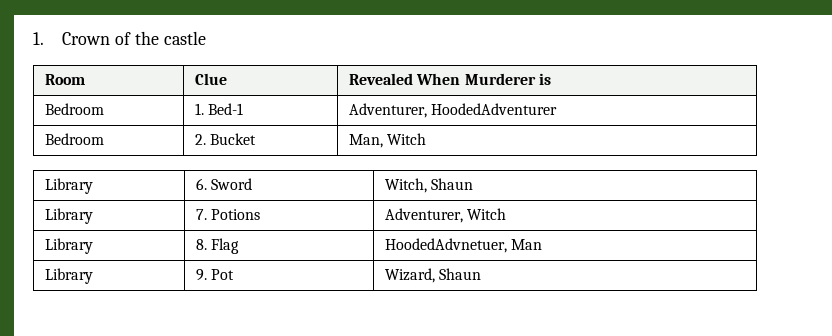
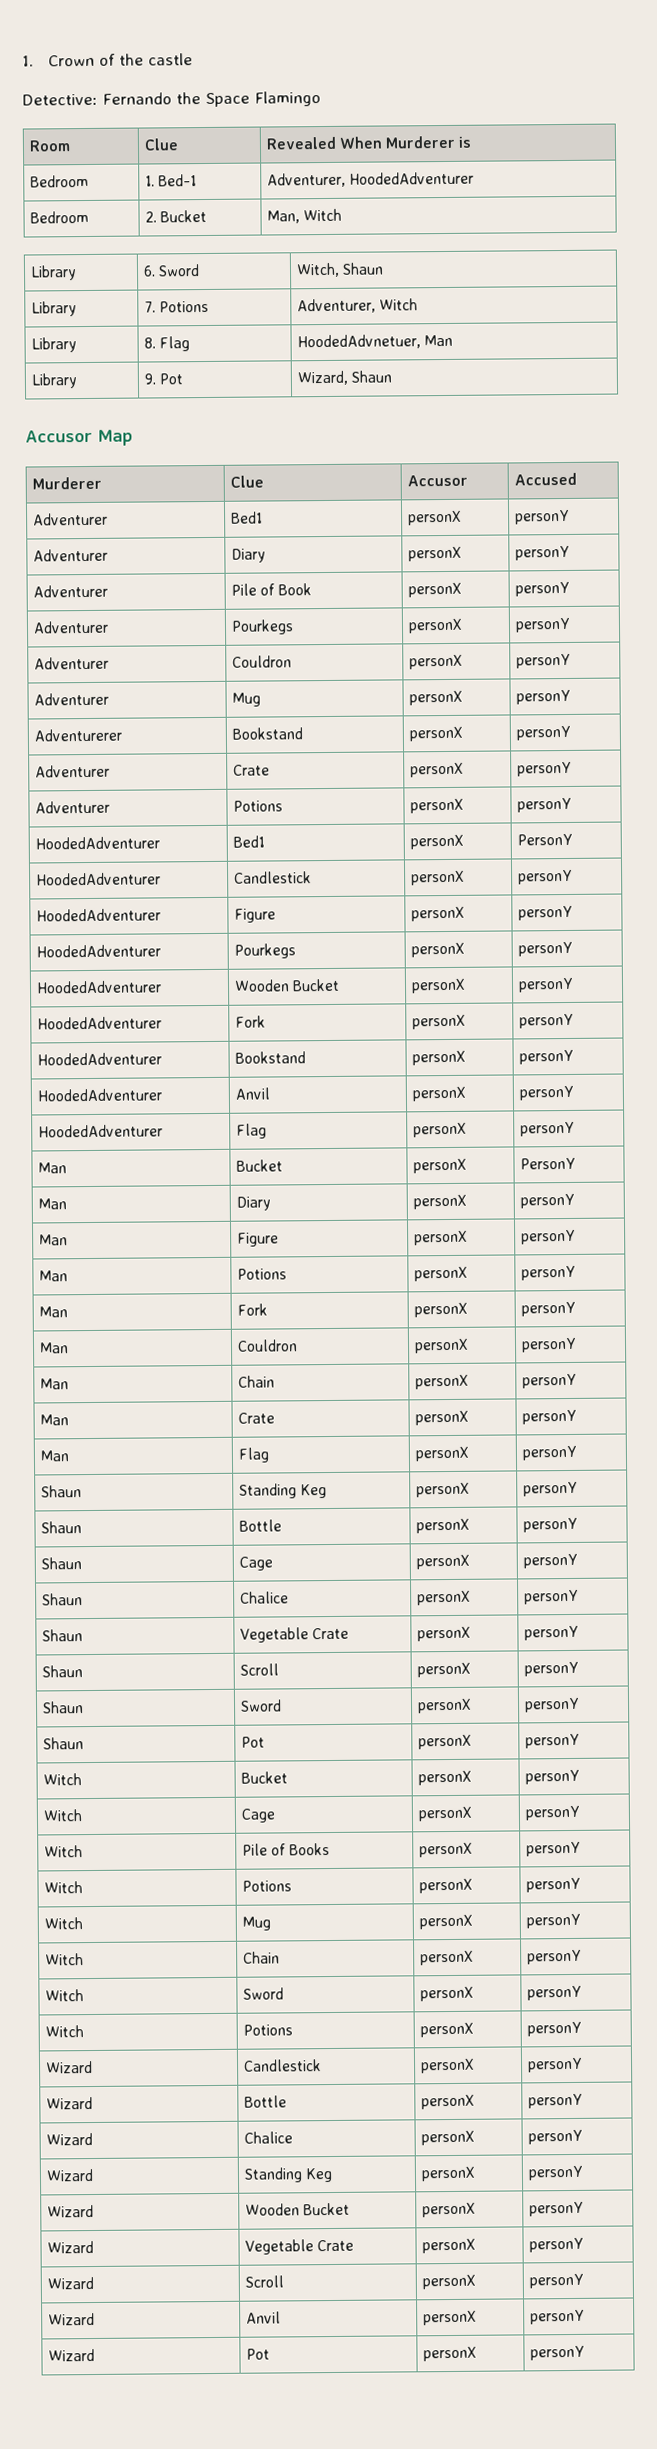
(206, 38) none -> [22,91,321,107] // Detective: Fernando the Space Flamingo
(482, 274) none -> [25,429,133,446] [31,476,102,490] [229,475,264,488] [406,474,468,487] [513,472,577,486] [32,512,108,526] [230,511,263,524] [407,510,462,526] [514,509,570,525] [32,548,108,562] [230,548,266,563] [407,546,462,562] [514,545,570,561] [32,584,108,598] [230,583,313,596] [407,582,462,598] [514,581,570,597] [32,620,109,634] [230,619,294,635] [407,618,463,634] [514,617,571,633] [33,656,109,670] [231,655,292,668] [408,654,463,670] [515,653,571,669] [33,692,109,706] [231,692,261,707] [408,690,463,706] [515,689,571,705] [33,728,122,742] [231,727,303,740] [408,726,463,742] [515,725,571,741] [34,764,110,778] [232,764,270,776] [409,762,464,778] [516,761,572,777] [34,800,110,814] [232,800,283,812] [409,798,464,814] [516,797,572,813] [34,836,160,850] [232,835,265,848] [409,834,464,850] [516,833,573,846] [35,872,161,886] [233,871,312,884] [410,870,465,886] [517,869,573,885] [35,908,161,922] [233,908,276,923] [410,906,465,922] [517,905,573,921] [35,944,161,958] [233,943,296,959] [410,942,465,958] [517,941,573,957] [35,980,162,994] [233,978,341,992] [410,978,466,994] [517,977,574,993] [36,1016,162,1030] [234,1015,266,1028] [411,1014,466,1030] [518,1013,574,1029] [36,1052,162,1066] [234,1051,306,1064] [411,1050,466,1066] [518,1049,574,1065] [36,1088,162,1102] [234,1087,270,1100] [411,1086,466,1102] [518,1085,574,1101] [37,1124,163,1138] [235,1123,267,1139] [412,1122,467,1138] [519,1121,575,1137] [37,1162,67,1174] [235,1159,283,1172] [412,1158,467,1174] [519,1157,576,1170] [37,1198,67,1210] [235,1196,271,1211] [412,1194,467,1210] [519,1193,575,1209] [38,1234,68,1246] [236,1232,279,1247] [413,1230,468,1246] [520,1229,576,1245] [38,1270,68,1282] [236,1268,287,1280] [413,1266,468,1282] [520,1265,576,1281] [38,1306,68,1318] [236,1303,268,1316] [413,1302,468,1318] [520,1301,576,1317] [38,1342,69,1354] [236,1339,298,1352] [413,1338,469,1354] [520,1337,577,1353] [39,1378,69,1390] [237,1375,275,1388] [414,1374,469,1390] [521,1373,577,1389] [39,1414,69,1426] [237,1412,275,1424] [414,1410,469,1426] [521,1409,577,1425] [39,1450,69,1462] [237,1447,269,1463] [414,1446,469,1462] [521,1445,577,1461] [40,1485,82,1498] [238,1483,328,1499] [415,1482,470,1498] [522,1481,578,1497] [40,1521,82,1534] [238,1519,282,1532] [415,1518,470,1534] [522,1517,578,1533] [40,1557,82,1570] [238,1556,273,1571] [415,1554,470,1570] [522,1553,578,1569] [41,1593,83,1606] [239,1591,289,1604] [416,1590,471,1606] [523,1589,579,1605] [41,1629,83,1642] [239,1627,350,1643] [416,1626,471,1642] [523,1625,579,1641] [41,1665,83,1678] [239,1663,279,1676] [416,1662,471,1678] [523,1661,579,1677] [41,1701,84,1714] [239,1699,282,1712] [416,1698,472,1714] [523,1697,580,1713] [42,1737,84,1750] [240,1736,265,1748] [417,1734,472,1750] [524,1733,580,1749] [42,1773,82,1786] [240,1771,288,1784] [417,1770,472,1786] [524,1769,580,1785] [42,1809,82,1822] [240,1808,276,1823] [417,1806,473,1822] [524,1805,580,1821] [43,1845,83,1858] [241,1843,331,1856] [418,1842,473,1858] [525,1841,581,1857] [43,1881,83,1894] [241,1880,292,1892] [418,1878,473,1894] [525,1877,581,1893] [43,1917,83,1930] [241,1916,271,1931] [418,1914,473,1930] [525,1913,581,1929] [44,1953,84,1966] [242,1951,280,1964] [419,1950,474,1966] [526,1949,582,1965] [44,1989,84,2002] [242,1987,284,2000] [419,1986,474,2002] [526,1985,582,2001] [44,2025,84,2038] [242,2024,293,2036] [419,2022,474,2038] [526,2021,582,2037] [45,2061,93,2074] [242,2059,322,2072] [419,2058,475,2074] [526,2057,583,2073] [45,2097,93,2110] [243,2095,287,2108] [420,2094,475,2110] [527,2093,583,2109] [45,2133,93,2146] [243,2131,293,2144] [420,2130,475,2146] [527,2129,583,2145] [45,2169,94,2182] [243,2167,334,2183] [420,2166,476,2182] [527,2165,584,2181] [46,2205,94,2218] [244,2202,351,2216] [421,2202,476,2218] [528,2201,584,2217] [46,2241,94,2254] [244,2239,355,2255] [421,2238,476,2254] [528,2237,584,2253] [46,2277,94,2290] [244,2275,284,2288] [421,2274,476,2290] [528,2273,584,2289] [47,2313,95,2326] [245,2311,281,2324] [422,2310,477,2326] [529,2309,585,2325] [47,2349,95,2362] [245,2348,270,2360] [422,2346,477,2362] [529,2345,585,2361] // Accusor Map // Murderer | Clue | Accusor | Accused // Adventurer | Bed1 | personX | personY // Adventurer | Diary | personX | personY // Adventurer | Pile of Book | personX | personY // Adventurer | Pourkegs | personX | personY // Adventurer | Couldron | personX | personY // Adventurer | Mug | personX | personY // Adventurerer | Bookstand | personX | personY // Adventurer | Crate | personX | personY // Adventurer | Potions | personX | personY // HoodedAdventurer | Bed1 | personX | PersonY // HoodedAdventurer | Candlestick | personX | personY // HoodedAdventurer | Figure | personX | personY // HoodedAdventurer | Pourkegs | personX | personY // HoodedAdventurer | Wooden Bucket | personX | personY // HoodedAdventurer | Fork | personX | personY // HoodedAdventurer | Bookstand | personX | personY // HoodedAdventurer | Anvil | personX | personY // HoodedAdventurer | Flag | personX | personY // Man | Bucket | personX | PersonY // Man | Diary | personX | personY // Man | Figure | personX | personY // Man | Potions | personX | personY // Man | Fork | personX | personY // Man | Couldron | personX | personY // Man | Chain | personX | personY // Man | Crate | personX | personY // Man | Flag | personX | personY // Shaun | Standing Keg | personX | personY // Shaun | Bottle | personX | personY // Shaun | Cage | personX | personY // Shaun | Chalice | personX | personY // Shaun | Vegetable Crate | personX | personY // Shaun | Scroll | personX | personY // Shaun | Sword | personX | personY // Shaun | Pot | personX | personY // Witch | Bucket | personX | personY // Witch | Cage | personX | personY // Witch | Pile of Books | personX | personY // Witch | Potions | personX | personY // Witch | Mug | personX | personY // Witch | Chain | personX | personY // Witch | Sword | personX | personY // Witch | Potions | personX | personY // Wizard | Candlestick | personX | personY // Wizard | Bottle | personX | personY // Wizard | Chalice | personX | personY // Wizard | Standing Keg | personX | personY // Wizard | Wooden Bucket | personX | personY // Wizard | Vegetable Crate | personX | personY // Wizard | Scroll | personX | personY // Wizard | Anvil | personX | personY // Wizard | Pot | personX | personY

